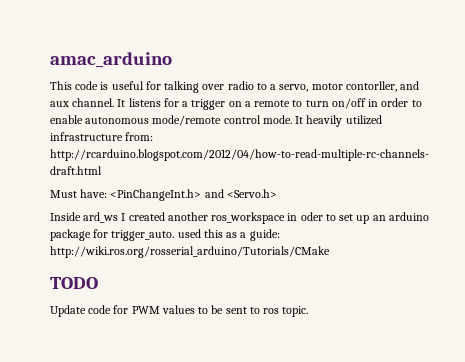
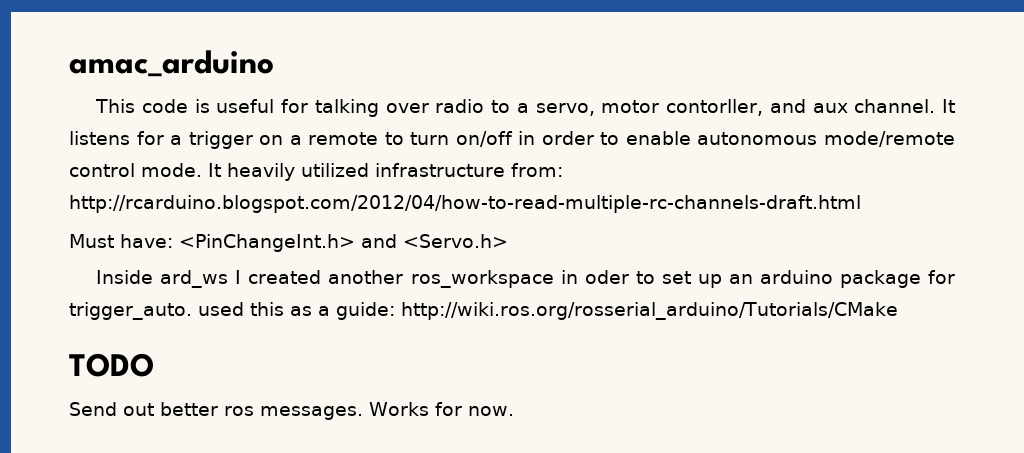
[50,305,309,317] Update code for PWM values to be sent to ros topic. -> [69,402,514,420] Send out better ros messages. Works for now.

